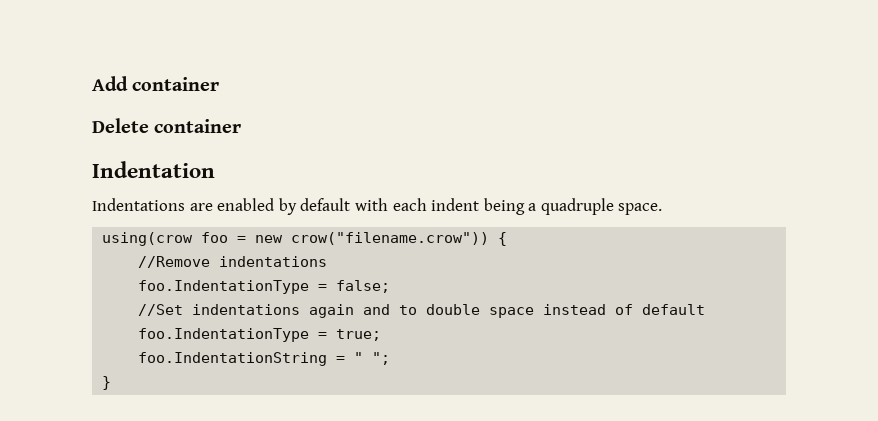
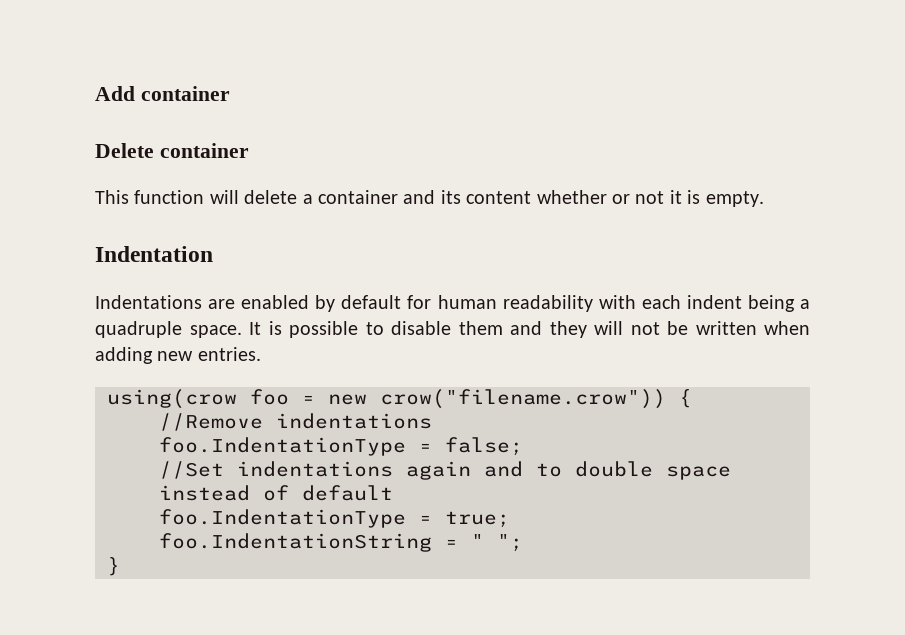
(242, 126) none -> [95,190,764,207] // This function will delete a container and its content whether or not it is empty.
(351, 204) none -> [407,295,593,312] for human readability
(663, 209) none -> [249,321,810,338] [95,347,261,364] It is possible to disable them and they will not be written when adding new entries.

